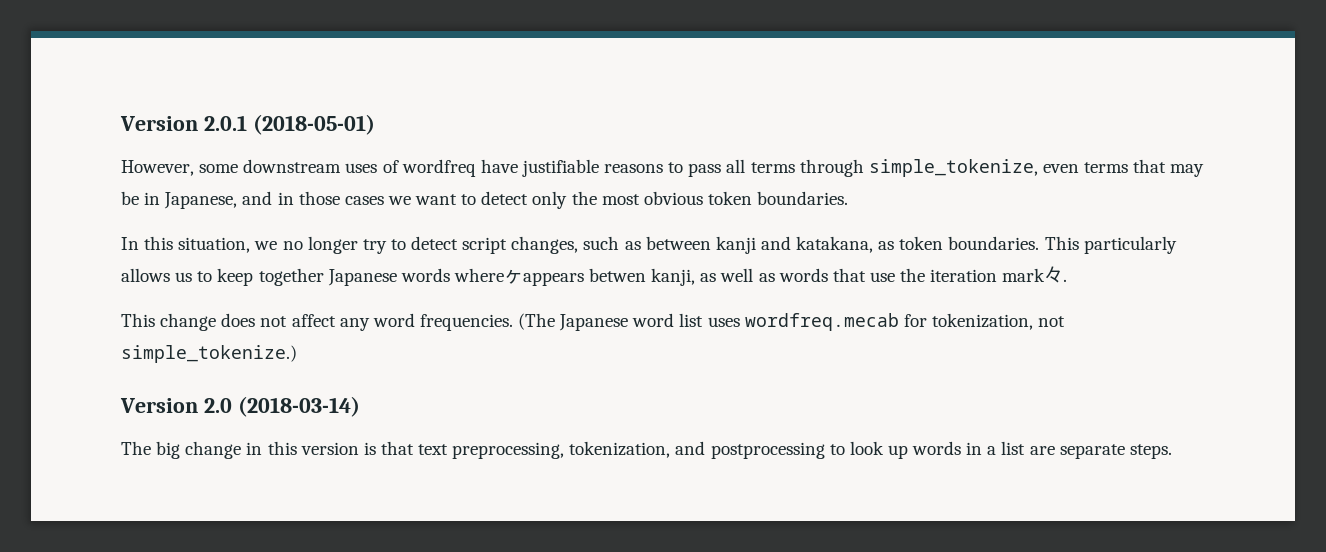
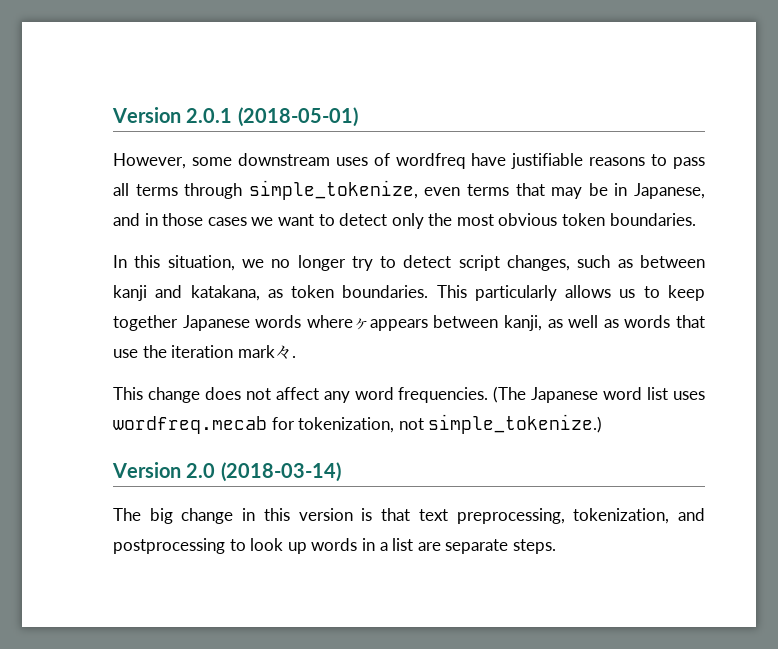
[589,268,647,282] betwen -> [433,315,499,328] between

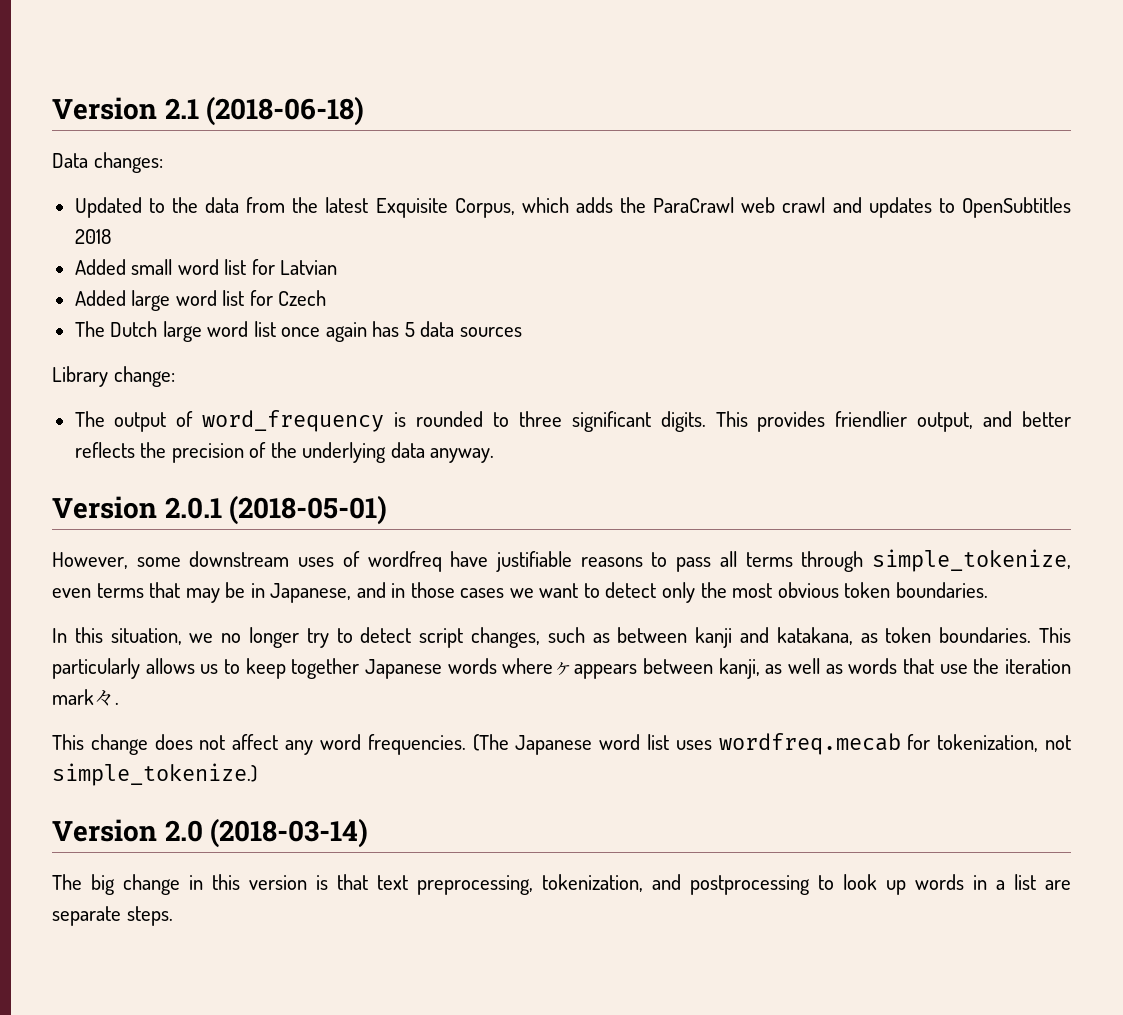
[112,107,181,123] Version -> [52,96,365,126] [52,152,163,173] [74,197,1071,218] [74,229,111,244] [74,259,338,275] [74,290,327,311] [74,321,522,342] [52,366,175,387] [74,410,1071,432] [74,442,495,463] [52,496,157,519] Version 2.1 (2018-06-18) // Data changes: // Updated to the data from the latest Exquisite Corpus, which adds the ParaCrawl web crawl and updates to OpenSubtitles 2018 // Added small word list for Latvian // Added large word list for Czech // The Dutch large word list once again has 5 data sources // Library change: // The output of word_frequency is rounded to three significant digits. This provides friendlier output, and better reflects the precision of the underlying data anyway. // Version

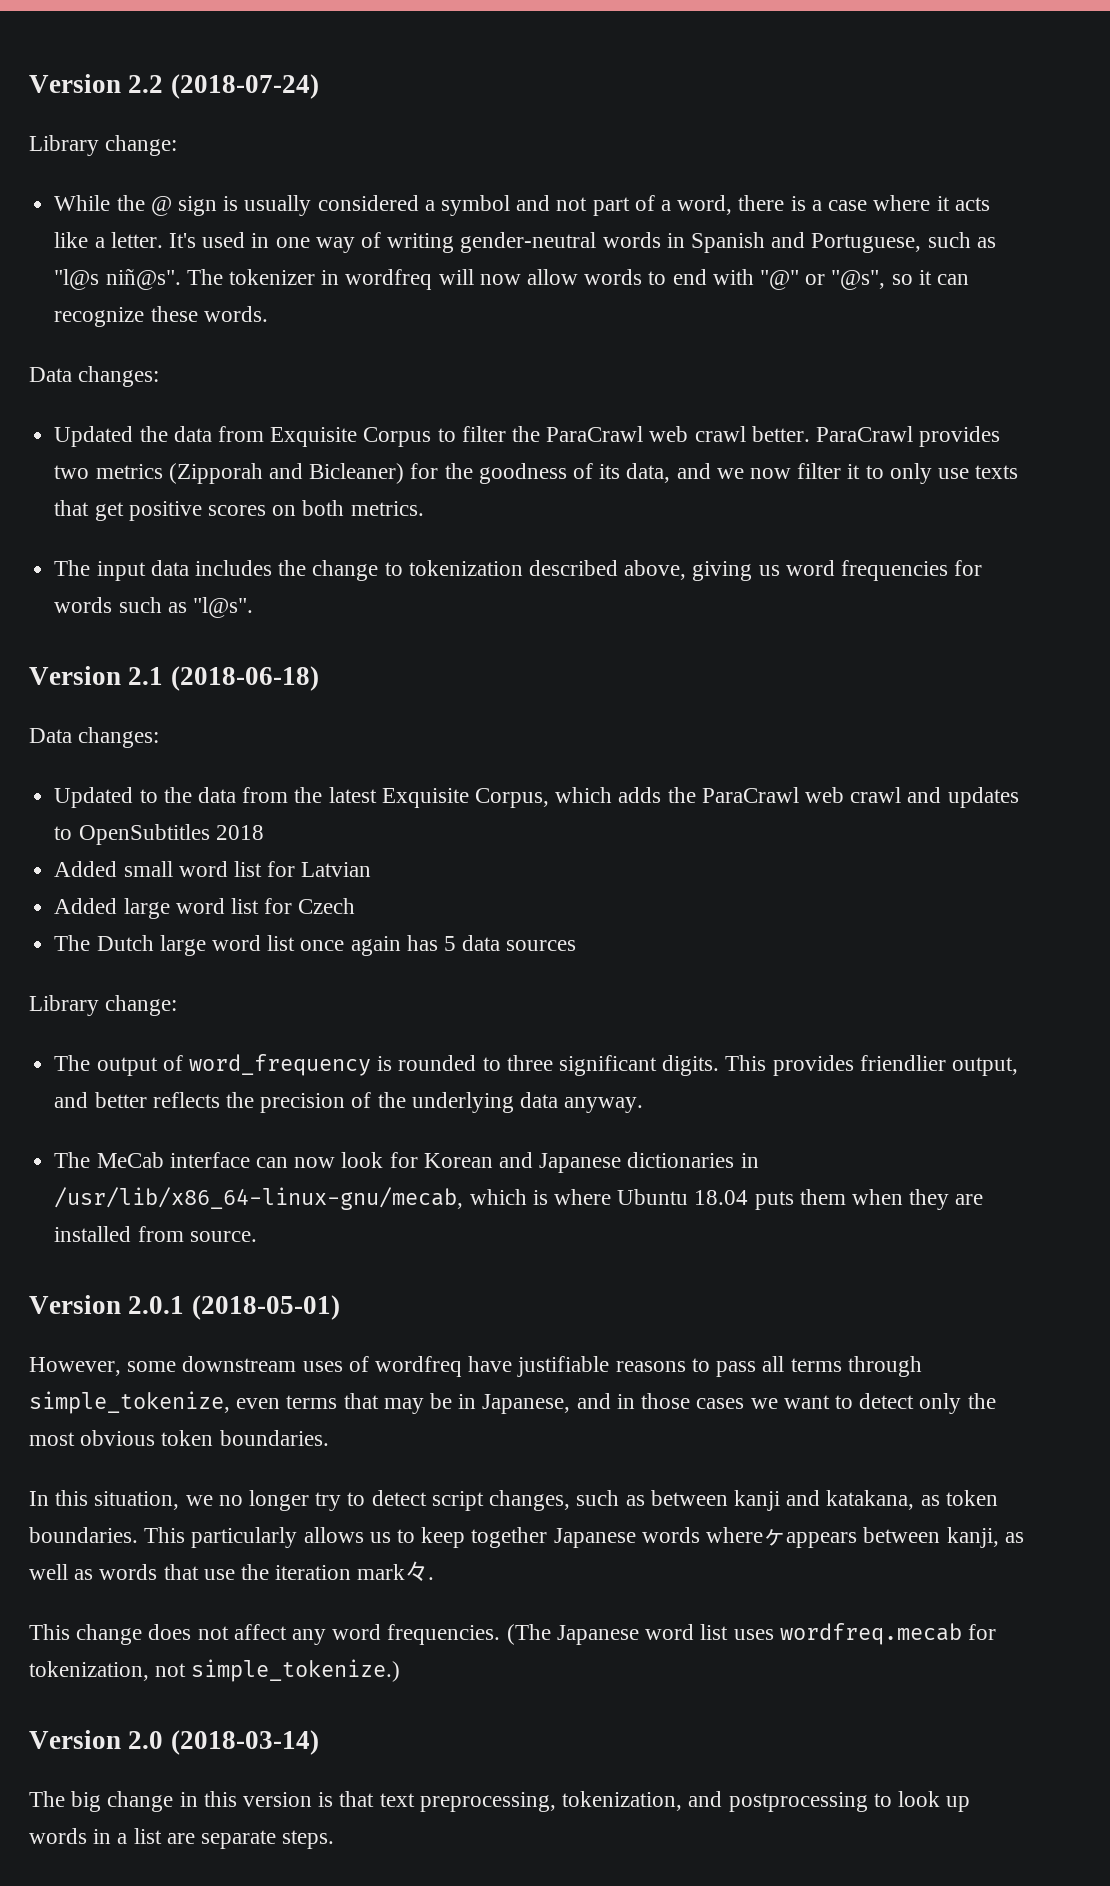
[52,97,157,120] Version -> [29,74,319,99] [29,135,178,156] [54,195,990,216] [54,232,996,253] [54,268,970,290] [54,306,268,327] [29,366,160,387] [54,426,1001,447] [54,463,1019,484] [54,500,424,521] [54,560,983,581] [54,597,253,618] [29,666,121,685] Version 2.2 (2018-07-24) // Library change: // While the @ sign is usually considered a symbol and not part of a word, there is a case where it acts like a letter. It's used in one way of writing gender-neutral words in Spanish and Portuguese, such as "l@s niñ@s". The tokenizer in wordfreq will now allow words to end with "@" or "@s", so it can recognize these words. // Data changes: // Updated the data from Exquisite Corpus to filter the ParaCrawl web crawl better. ParaCrawl provides two metrics (Zipporah and Bicleaner) for the goodness of its data, and we now filter it to only use texts that get positive scores on both metrics. // The input data includes the change to tokenization described above, giving us word frequencies for words such as "l@s". // Version
(495, 455) none -> [54,1152,759,1173] [54,1187,984,1210] [54,1226,257,1242] // The MeCab interface can now look for Korean and Japanese dictionaries in /usr/lib/x86_64-linux-gnu/mecab, which is where Ubuntu 18.04 puts them when they are installed from source.

